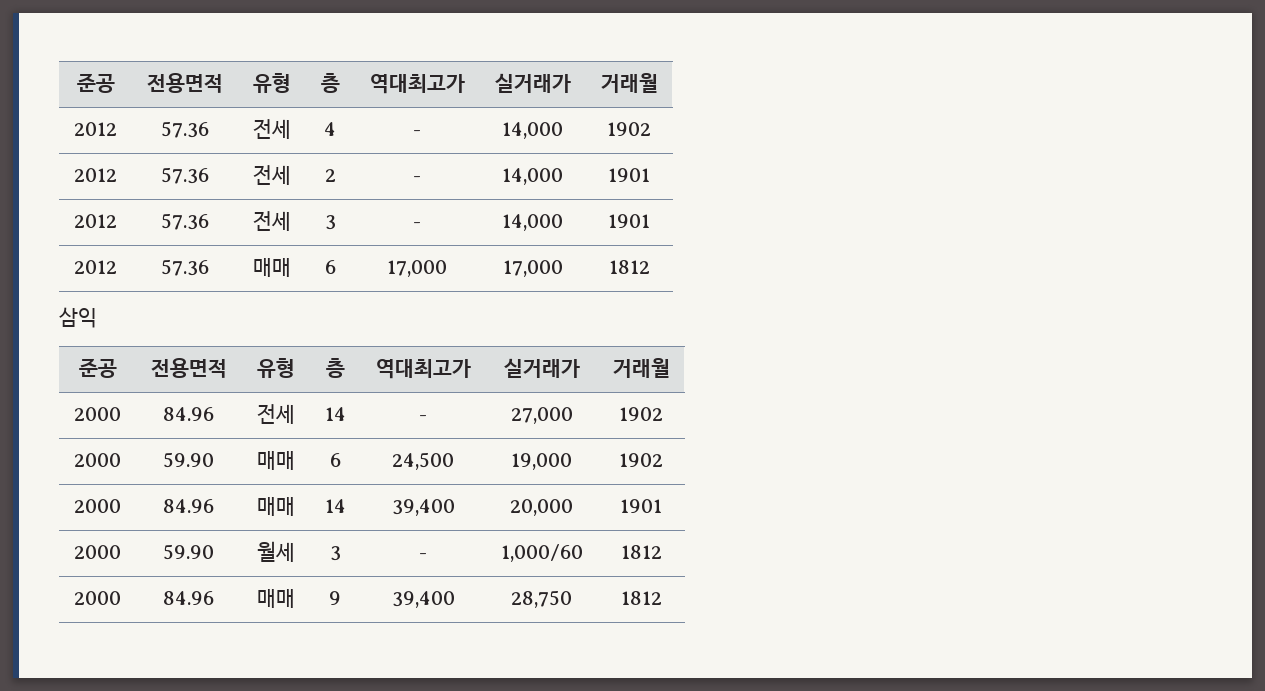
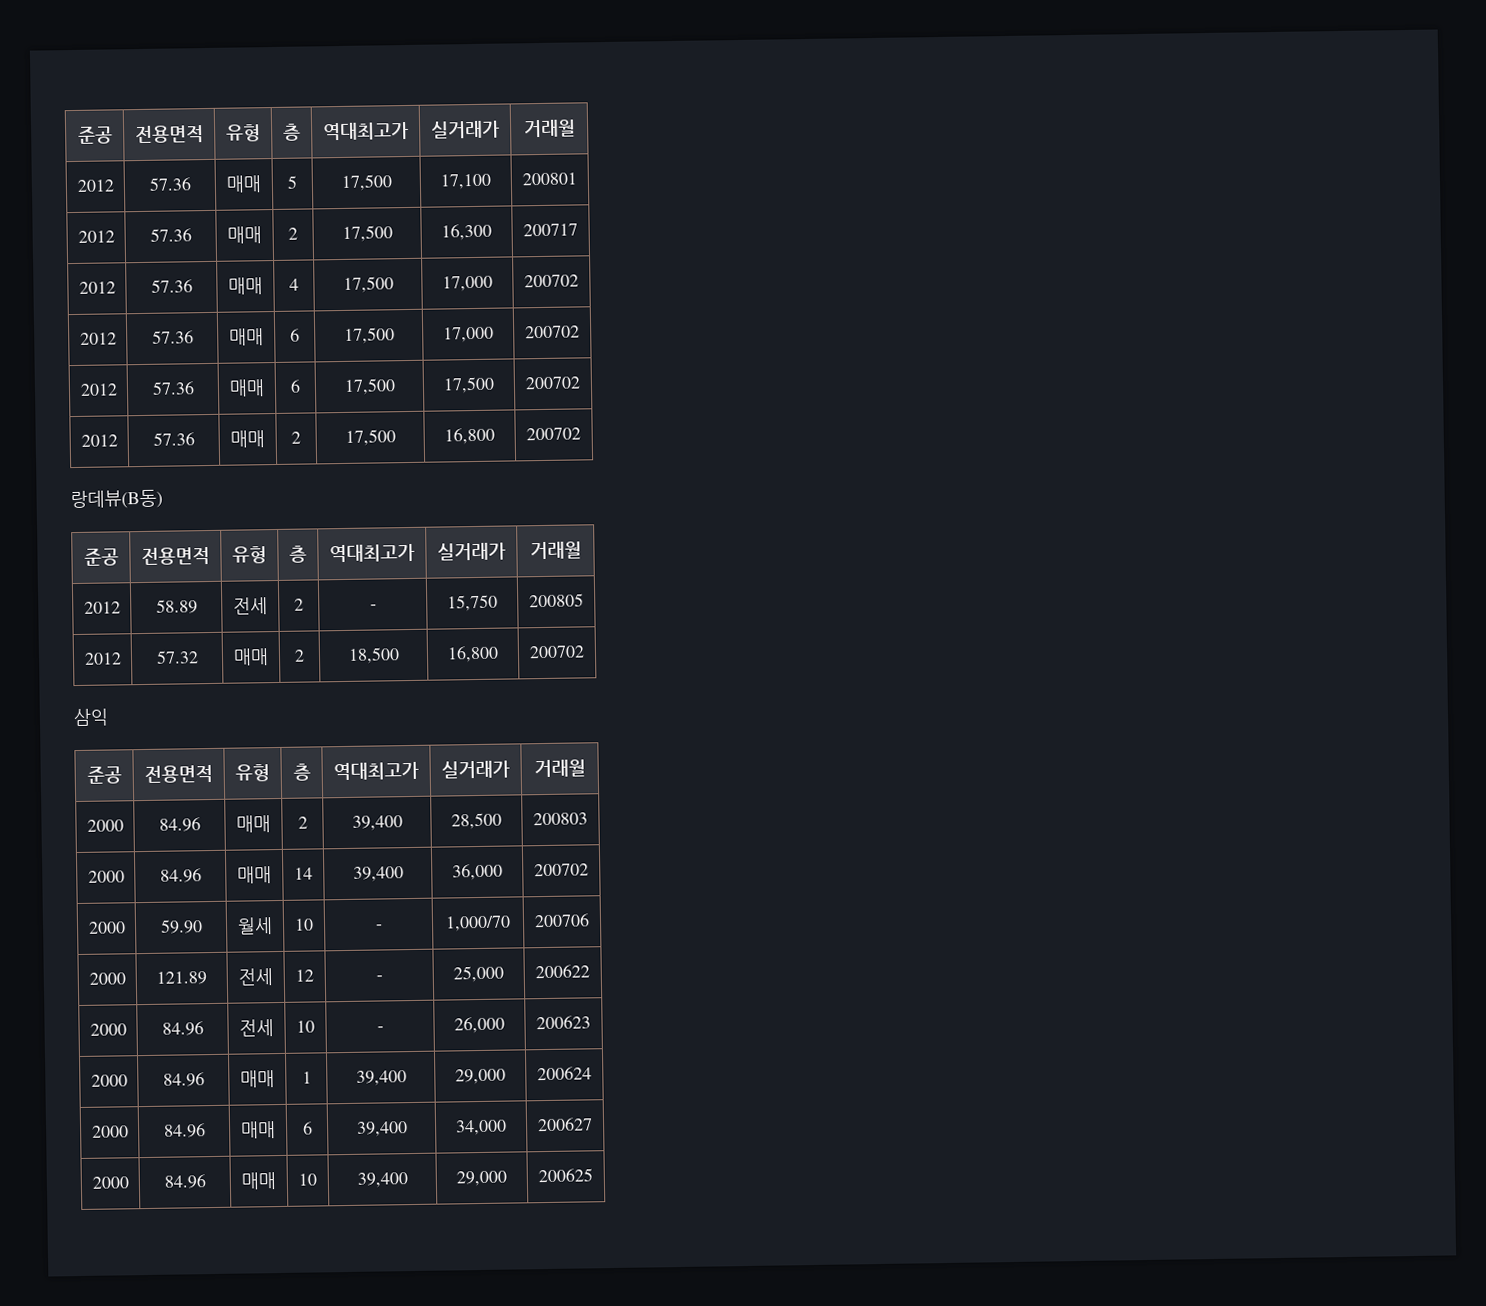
[252,119,291,139] [324,122,336,136] [413,130,421,136] [502,122,563,139] [607,122,651,136] [74,168,117,182] [160,167,209,184] [252,165,291,185] [324,169,336,182] [413,176,421,182] [502,168,563,185] [608,168,650,182] [74,214,117,228] [160,213,209,230] [252,211,291,231] [324,215,336,230] [413,222,421,228] [502,214,563,231] [608,214,650,228] [74,260,117,274] [160,259,209,276] [252,258,291,277] [324,260,336,274] [387,260,447,277] [502,260,563,277] [608,260,650,274] 전세 | 4 | - | 14,000 | 1902 // 2012 | 57.36 | 전세 | 2 | - | 14,000 | 1901 // 2012 | 57.36 | 전세 | 3 | - | 14,000 | 1901 // 2012 | 57.36 | 매매 | 6 | 17,000 | 17,000 | 1812 -> [226,175,262,193] [287,175,297,189] [340,174,393,191] [440,173,492,190] [522,172,577,186] [77,230,115,243] [149,228,192,242] [227,226,262,244] [288,227,298,240] [341,225,393,242] [441,223,492,241] [523,223,578,237] [78,281,116,294] [150,279,193,293] [228,277,263,295] [289,278,299,291] [342,276,394,293] [442,275,493,292] [524,274,579,288] [79,332,117,345] [151,330,194,344] [229,328,264,346] [290,328,300,342] [343,327,395,344] [443,326,494,343] [525,325,580,339] [79,383,118,396] [151,381,195,395] [229,379,265,397] [290,379,301,393] [343,378,396,395] [443,376,495,394] [525,376,581,390] [80,434,118,447] [152,432,195,446] [230,430,265,448] [291,431,301,444] [344,429,396,446] [444,427,495,445] [526,427,581,441] [70,489,163,510] [83,548,119,566] [141,546,210,566] [232,546,267,564] [289,545,307,563] [329,543,415,563] [437,542,506,561] [529,541,582,560] [83,601,121,614] [155,599,198,614] [233,597,268,615] [294,598,304,611] [369,604,377,610] [447,594,498,612] [529,593,584,608] [83,652,122,665] [155,650,199,664] [233,648,269,666] [294,649,305,662] [347,647,400,664] [447,645,499,663] [529,645,585,659] 매매 | 5 | 17,500 | 17,100 | 200801 // 2012 | 57.36 | 매매 | 2 | 17,500 | 16,300 | 200717 // 2012 | 57.36 | 매매 | 4 | 17,500 | 17,000 | 200702 // 2012 | 57.36 | 매매 | 6 | 17,500 | 17,000 | 200702 // 2012 | 57.36 | 매매 | 6 | 17,500 | 17,500 | 200702 // 2012 | 57.36 | 매매 | 2 | 17,500 | 16,800 | 200702 // 랑데뷰(B동) // 준공 | 전용면적 | 유형 | 층 | 역대최고가 | 실거래가 | 거래월 // 2012 | 58.89 | 전세 | 2 | - | 15,750 | 200805 // 2012 | 57.32 | 매매 | 2 | 18,500 | 16,800 | 200702
[256,404,295,424] [324,407,346,421] [419,415,427,421] [510,407,573,424] [619,407,663,421] [74,453,121,467] [163,452,214,468] [256,451,295,470] [329,453,341,467] [392,452,454,470] [511,453,572,470] [619,453,663,467] 전세 | 14 | - | 27,000 | 1902 // 2000 | 59.90 | 매매 | 6 | 24,500 | 19,000 | 1902 -> [236,815,271,833] [297,816,308,829] [351,815,403,831] [451,812,502,830] [533,812,588,826] 매매 | 2 | 39,400 | 28,500 | 200803
[510,499,573,516] [620,499,662,513] 20,000 | 1901 -> [452,863,503,881] [534,863,589,877] 36,000 | 200702
[329,546,341,561] [419,553,427,559] [500,544,583,562] [620,545,662,559] [74,591,121,605] [163,591,214,605] [256,589,295,608] [329,591,341,605] [391,591,455,608] [511,590,572,608] [620,591,662,605] 3 | - | 1,000/60 | 1812 // 2000 | 84.96 | 매매 | 9 | 39,400 | 28,750 | 1812 -> [294,918,314,931] [375,924,383,930] [445,915,511,932] [534,913,590,928] [88,972,126,985] [156,971,207,985] [238,968,273,986] [295,969,314,982] [375,975,383,981] [453,965,504,983] [535,964,590,979] [89,1023,127,1036] [161,1021,204,1036] [239,1019,274,1037] [296,1020,315,1033] [376,1026,384,1032] [454,1016,505,1034] [536,1015,591,1030] [90,1074,128,1087] [162,1072,205,1087] [240,1070,275,1088] [301,1071,312,1084] [355,1070,407,1086] [455,1068,506,1085] [537,1066,592,1081] [91,1125,129,1138] [163,1123,206,1138] [240,1121,276,1139] [301,1121,313,1135] [355,1121,408,1137] [455,1119,507,1136] [537,1117,593,1132] [91,1176,129,1189] [163,1174,206,1189] [241,1172,276,1190] [298,1173,317,1186] [356,1172,408,1188] [456,1170,507,1187] [538,1168,593,1183] 10 | - | 1,000/70 | 200706 // 2000 | 121.89 | 전세 | 12 | - | 25,000 | 200622 // 2000 | 84.96 | 전세 | 10 | - | 26,000 | 200623 // 2000 | 84.96 | 매매 | 1 | 39,400 | 29,000 | 200624 // 2000 | 84.96 | 매매 | 6 | 39,400 | 34,000 | 200627 // 2000 | 84.96 | 매매 | 10 | 39,400 | 29,000 | 200625

